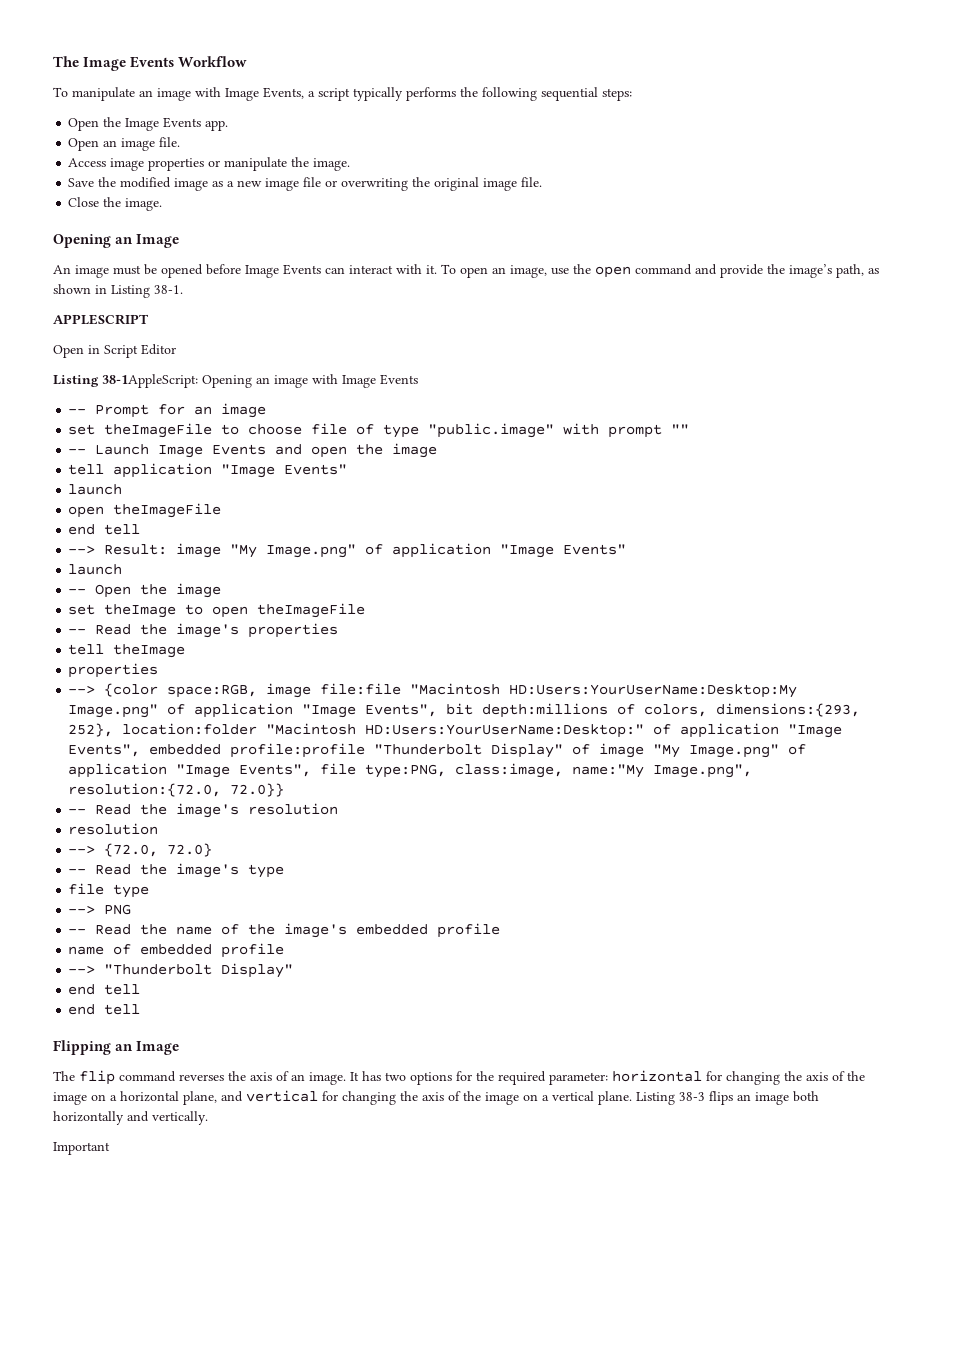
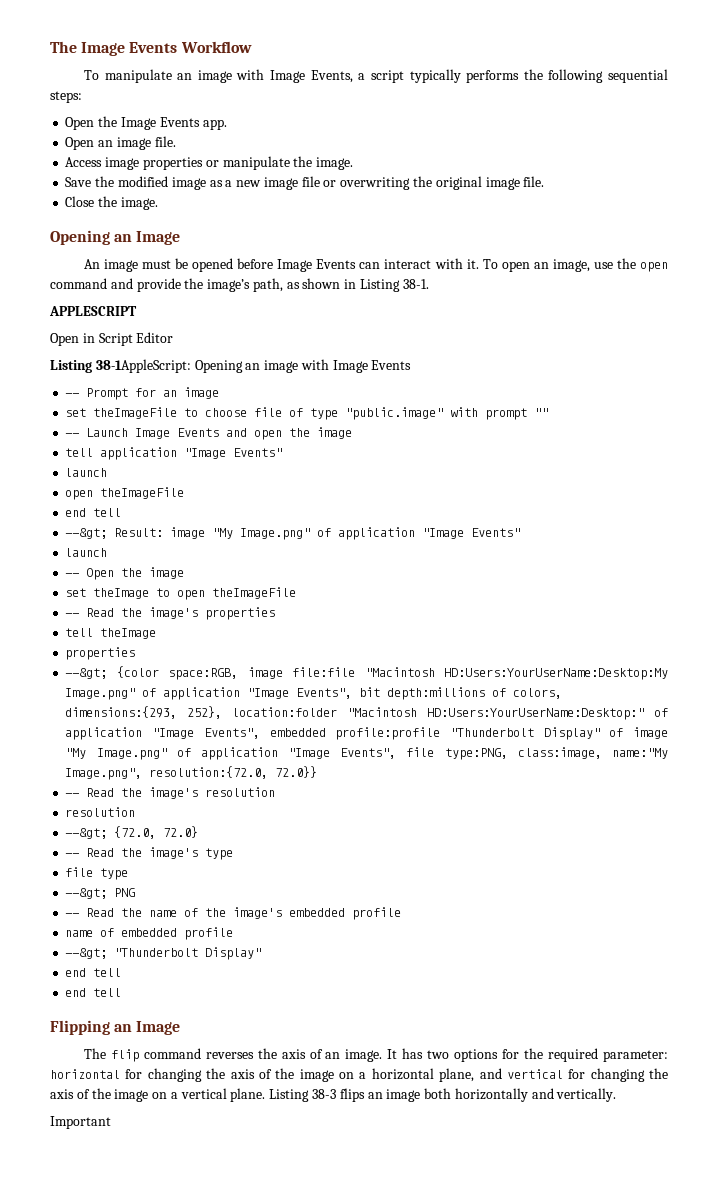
[68,546,96,554] --> -> [65,528,108,539] --&gt;
[68,686,96,694] --> -> [65,668,108,679] --&gt;
[68,846,96,854] --> -> [65,828,108,839] --&gt;
[68,906,96,914] --> -> [65,888,108,899] --&gt;
[68,966,96,974] --> -> [65,948,108,959] --&gt;

